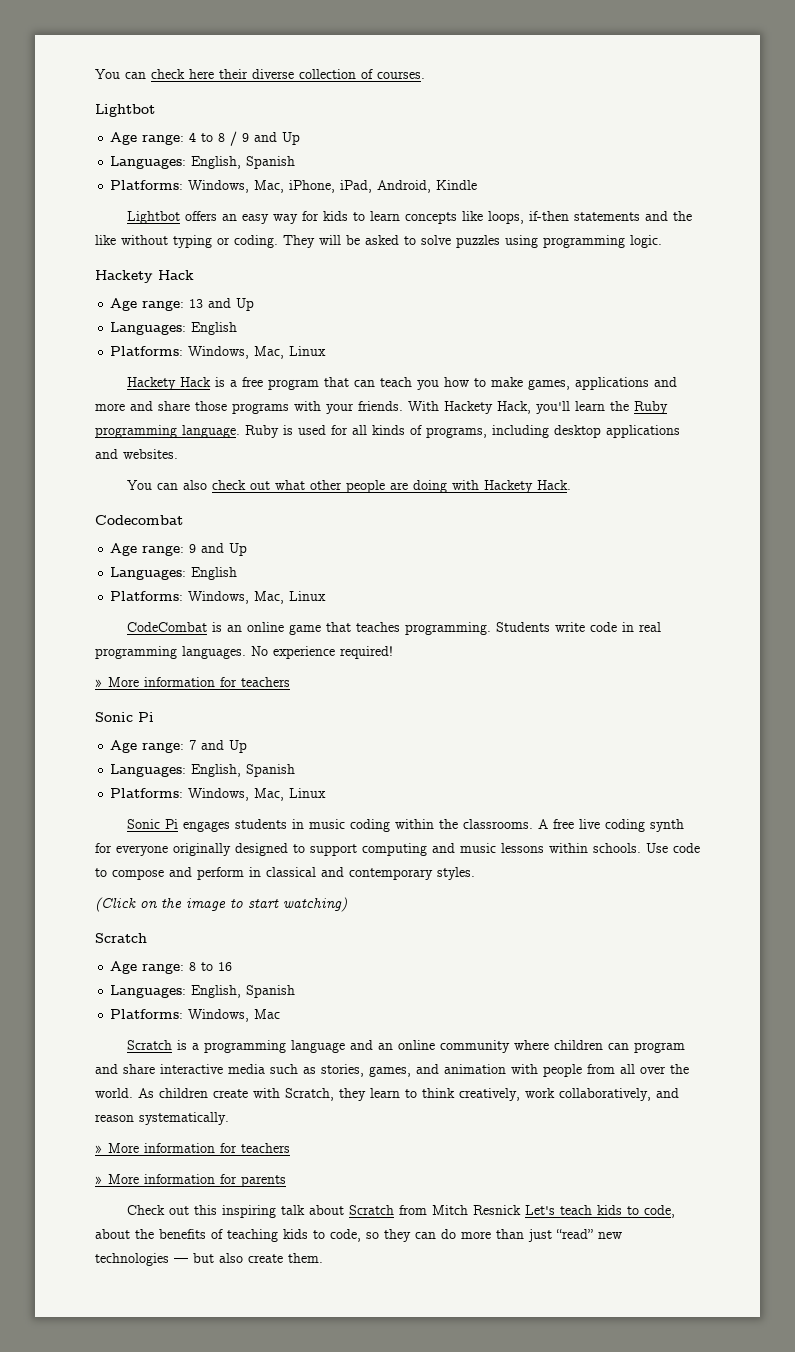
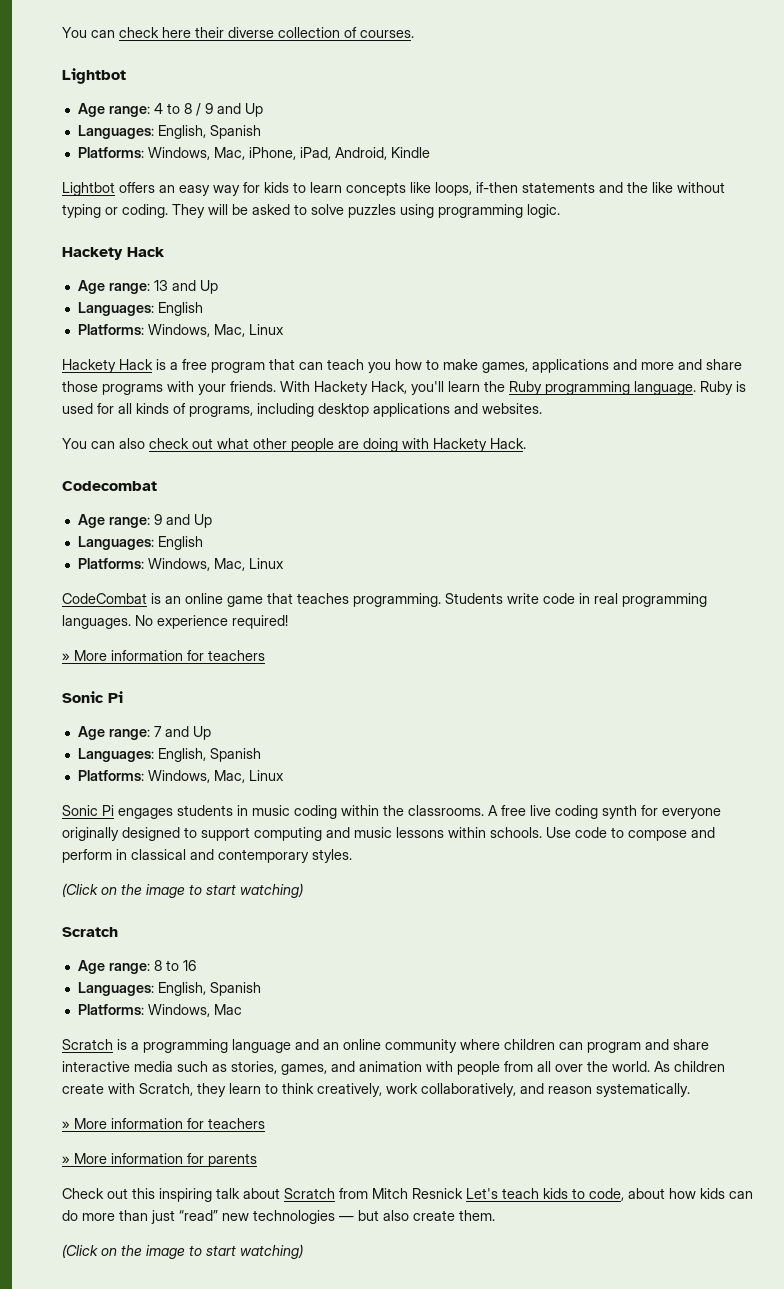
[135,1229,411,1242] the benefits of teaching kids to code, so they -> [669,1188,725,1199] how kids
(323, 1258) none -> [62,1244,303,1259] // (Click on the image to start watching)

